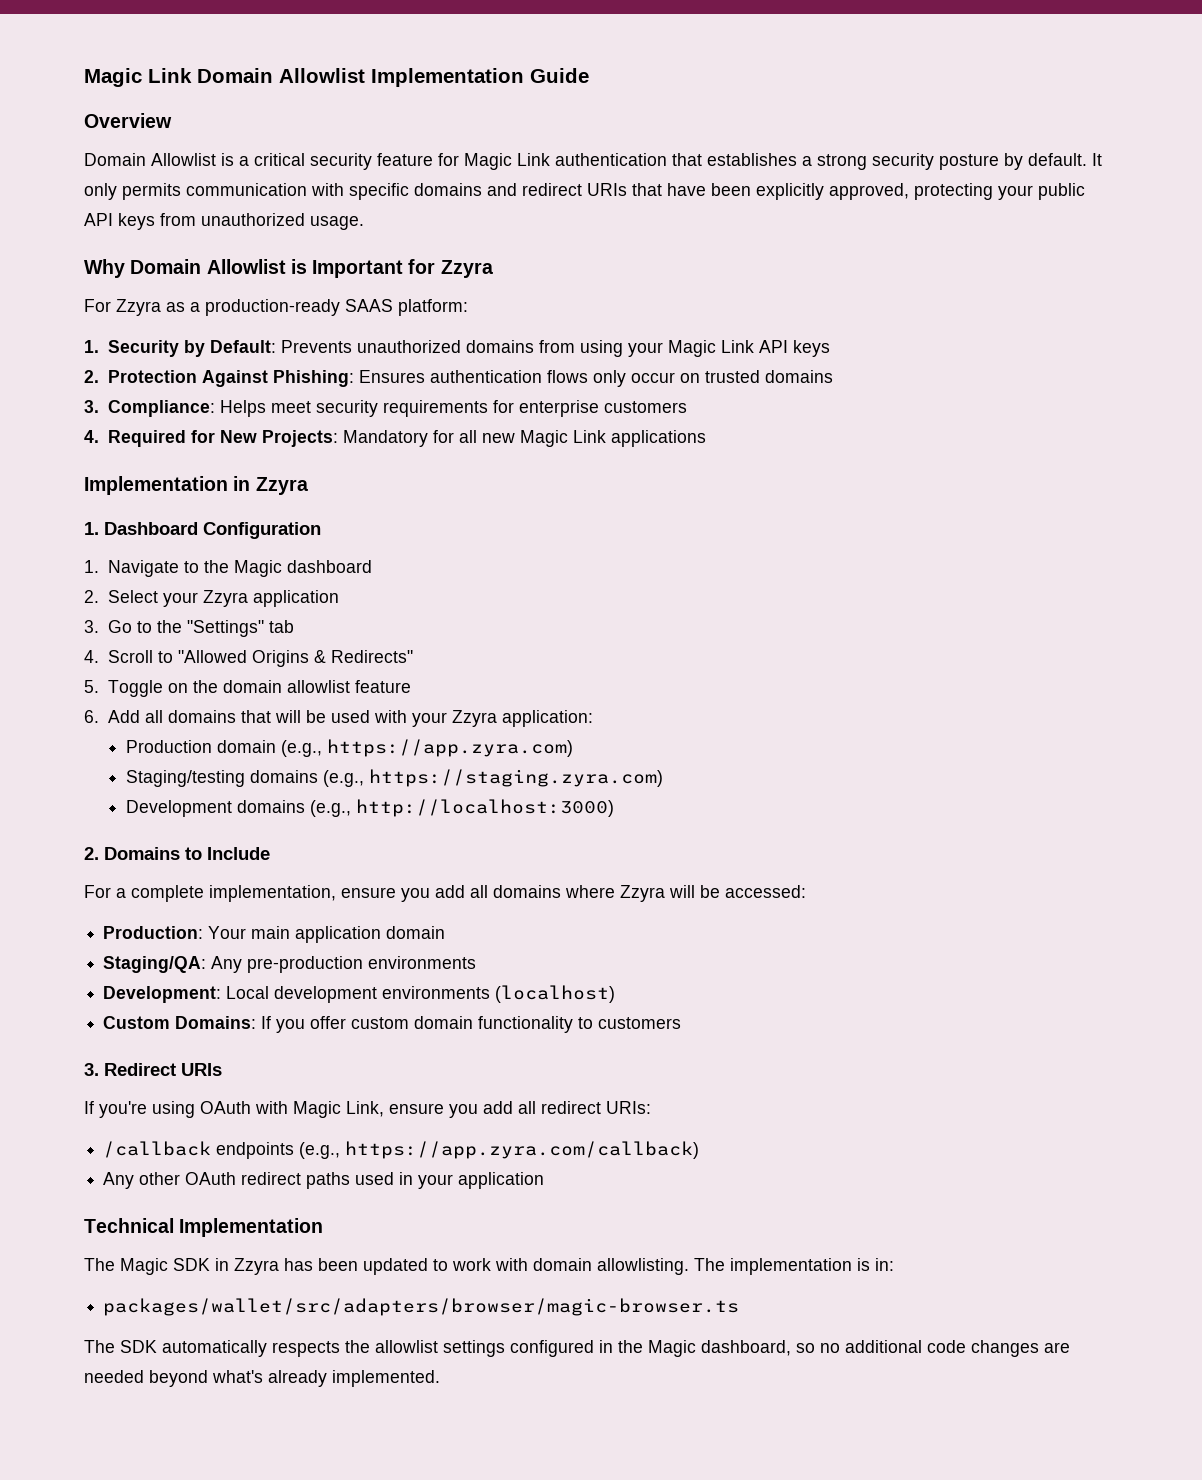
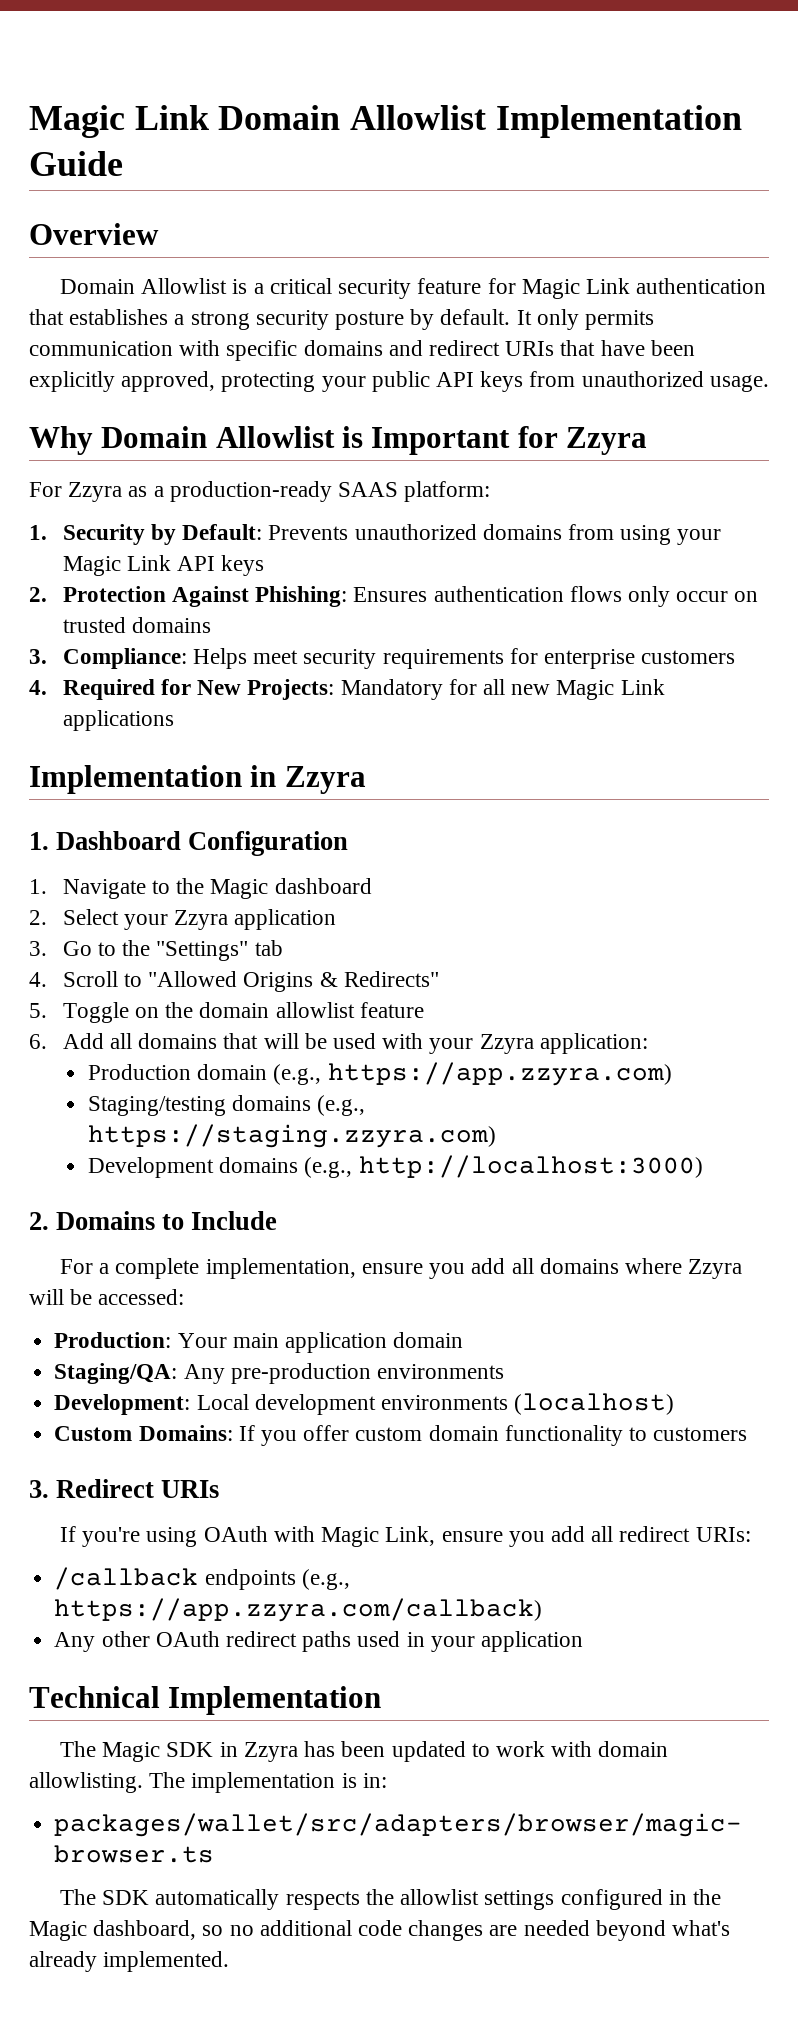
[326,739,573,757] https://app.zyra.com) -> [327,1062,672,1086] https://app.zzyra.com)
[368,769,663,787] https://staging.zyra.com) -> [88,1124,497,1148] https://staging.zzyra.com)
[345,1141,700,1159] https://app.zyra.com/callback) -> [54,1598,543,1622] https://app.zzyra.com/callback)

